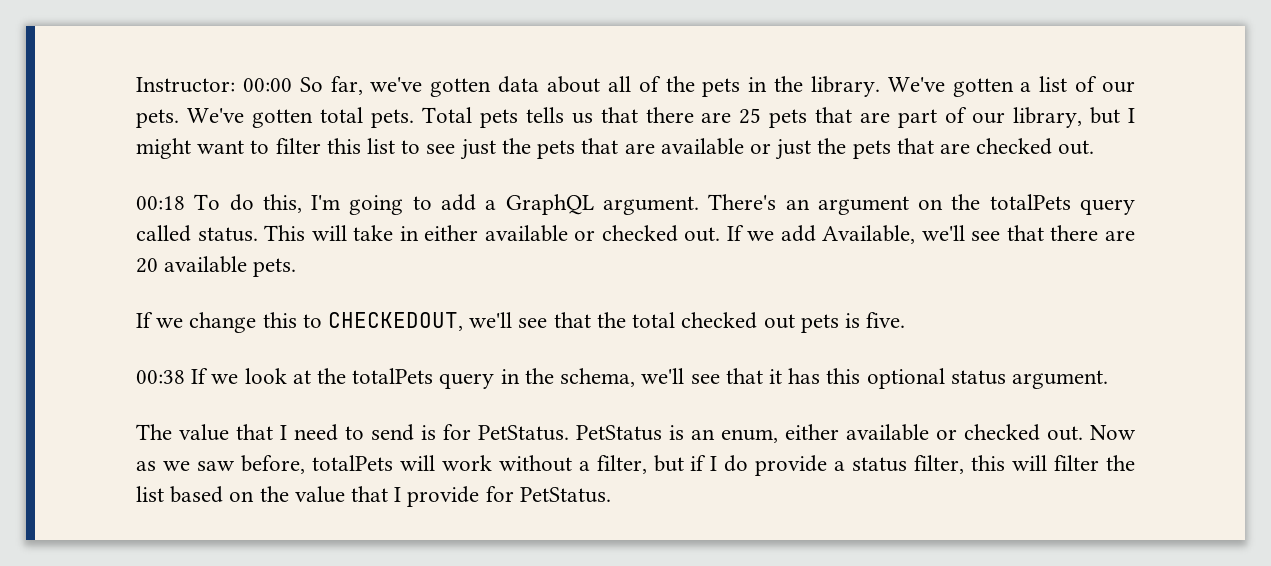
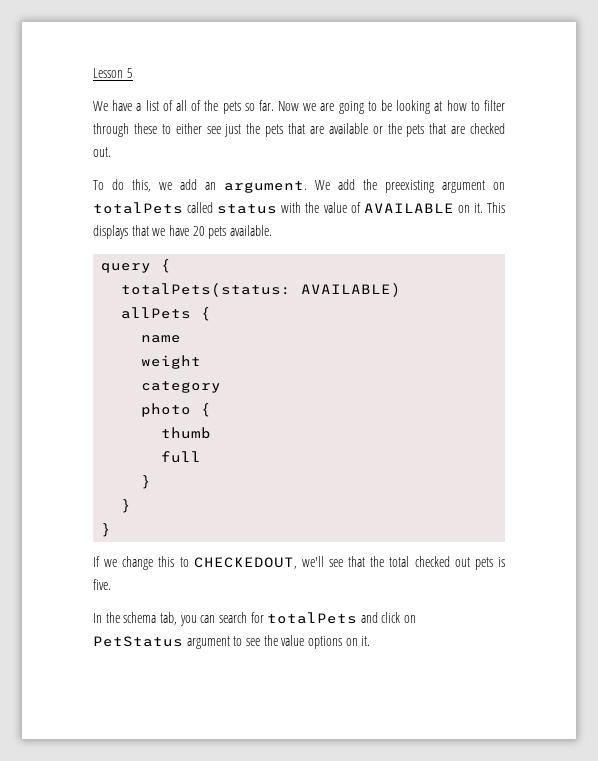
[136,76,1136,97] [136,107,1136,128] [136,138,421,159] Instructor: 00:00 So far, we've gotten data about all of the pets in the library. We've gotten a list of our pets. We've gotten total pets. Total pets tells us that there are 25 pets that are part of our library, but I might want to filter this list to -> [93,68,133,78] [93,100,506,114] [93,123,202,137] Lesson 5 // We have a list of all of the pets so far. Now we are going to be looking at how to filter through these to either
[775,139,812,160] just -> (383, 130) none
[136,196,185,210] 00:18 -> (111, 152) none
[311,194,1135,215] [136,225,1135,244] [136,256,297,277] I'm going to add a GraphQL argument. There's an argument on the totalPets query called status. This will take in either available or checked out. If we add Available, we'll see that there are 20 available pets. -> [158,179,505,193] [93,202,506,214] [93,225,272,239] [101,259,172,273] [121,283,402,297] [121,307,212,321] [141,335,182,343] [141,355,202,369] [141,381,222,393] [141,403,212,417] [161,427,212,439] [161,451,202,463] [141,475,152,489] [121,499,132,513] [101,523,112,537] we add an argument. We add the preexisting argument on totalPets called status with the value of AVAILABLE on it. This displays that we have 20 pets available. // query { // totalPets(status: AVAILABLE) // allPets { // name // weight // category // photo { // thumb // full // } // } // }
[136,368,1108,389] [136,424,1136,443] [136,455,1135,476] [136,486,611,507] 00:38 If we look at the totalPets query in the schema, we'll see that it has this optional status argument. // The value that I need to send is for PetStatus. PetStatus is an enum, either available or checked out. Now as we saw before, totalPets will work without a filter, but if I do provide a status filter, this will filter the list based on the value that I provide for PetStatus. -> [93,612,417,626] [93,635,371,649] In the schema tab, you can search for totalPets and click on PetStatus argument to see the value options on it.

